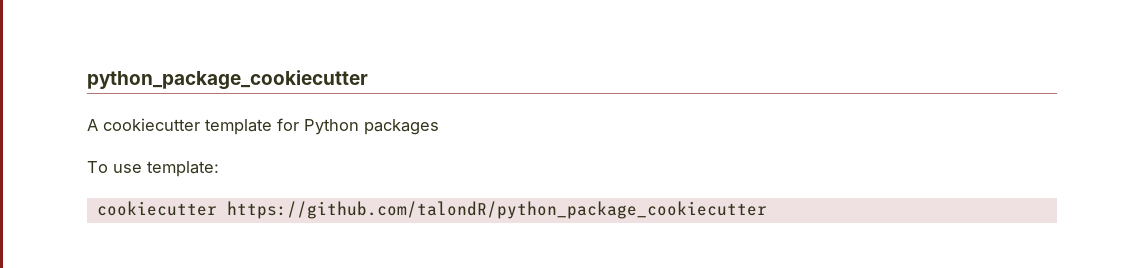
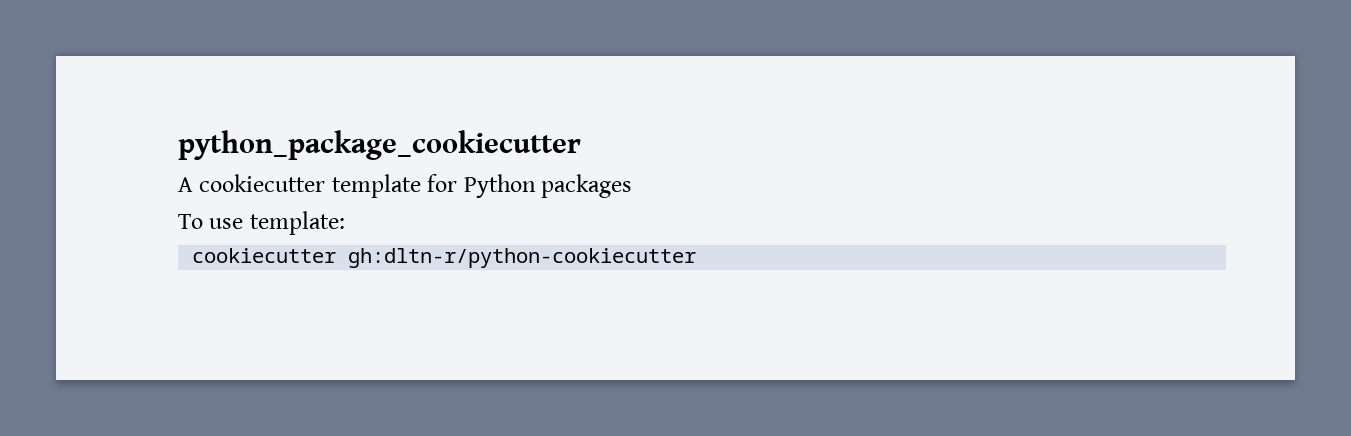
[226,201,767,219] https://github.com/talondR/python_package_cookiecutter -> [348,248,697,268] gh:dltn-r/python-cookiecutter

